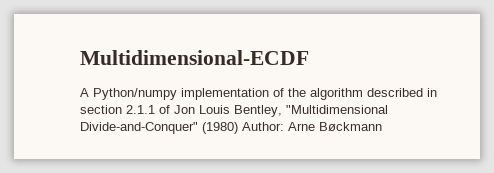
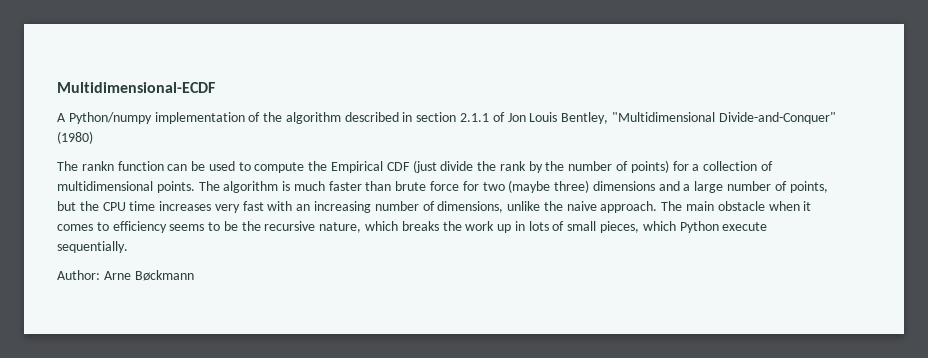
(238, 128) none -> [57,160,773,173] [57,180,828,193] [57,201,812,213] [57,221,768,233] [57,241,128,253] // The rankn function can be used to compute the Empirical CDF (just divide the rank by the number of points) for a collection of multidimensional points. The algorithm is much faster than brute force for two (maybe three) dimensions and a large number of points, but the CPU time increases very fast with an increasing number of dimensions, unlike the naive approach. The main obstacle when it comes to efficiency seems to be the recursive nature, which breaks the work up in lots of small pieces, which Python execute sequentially. //

